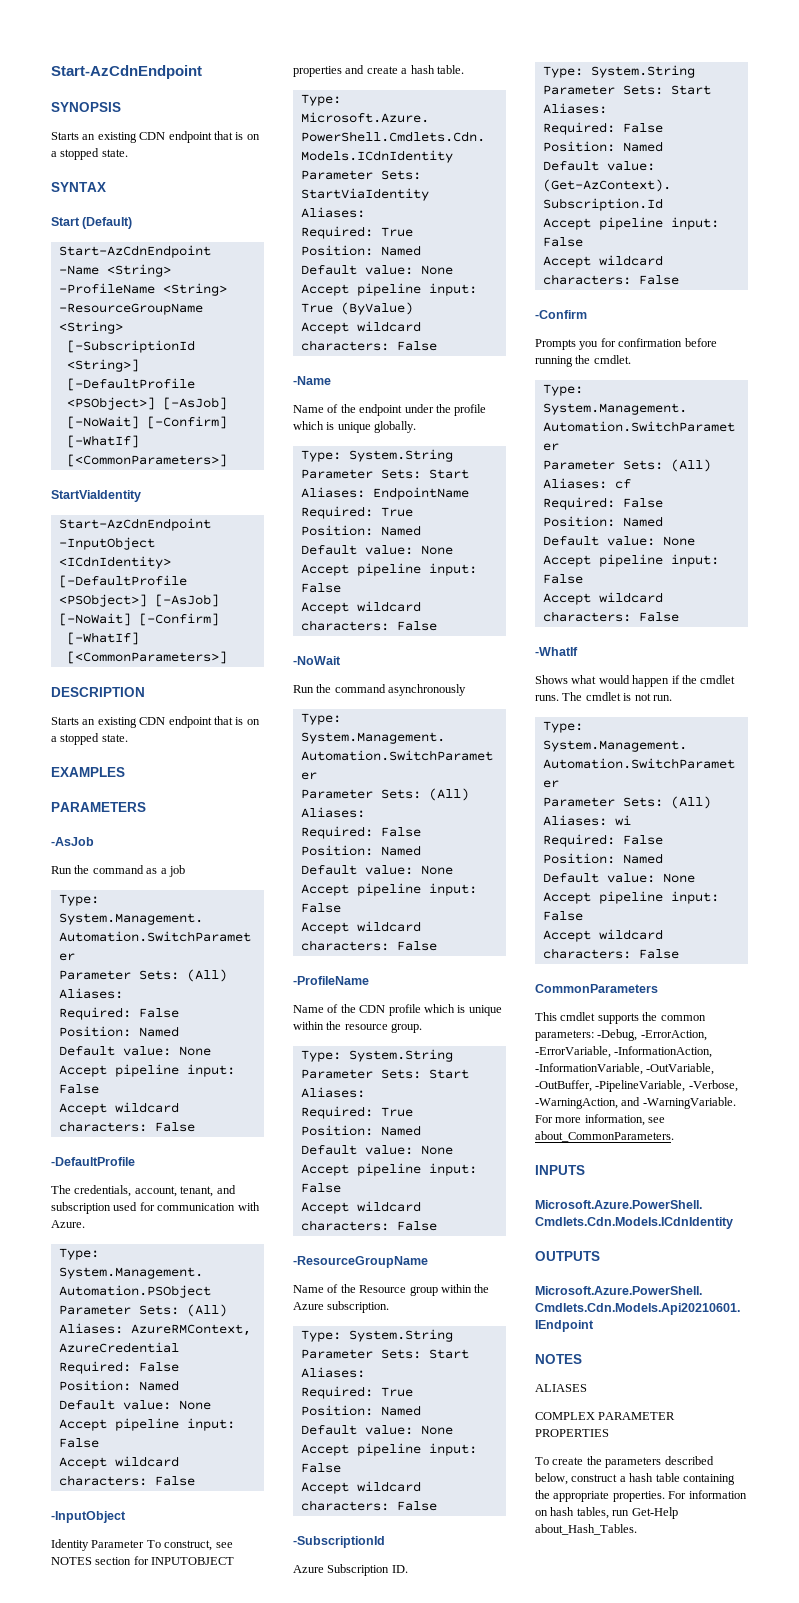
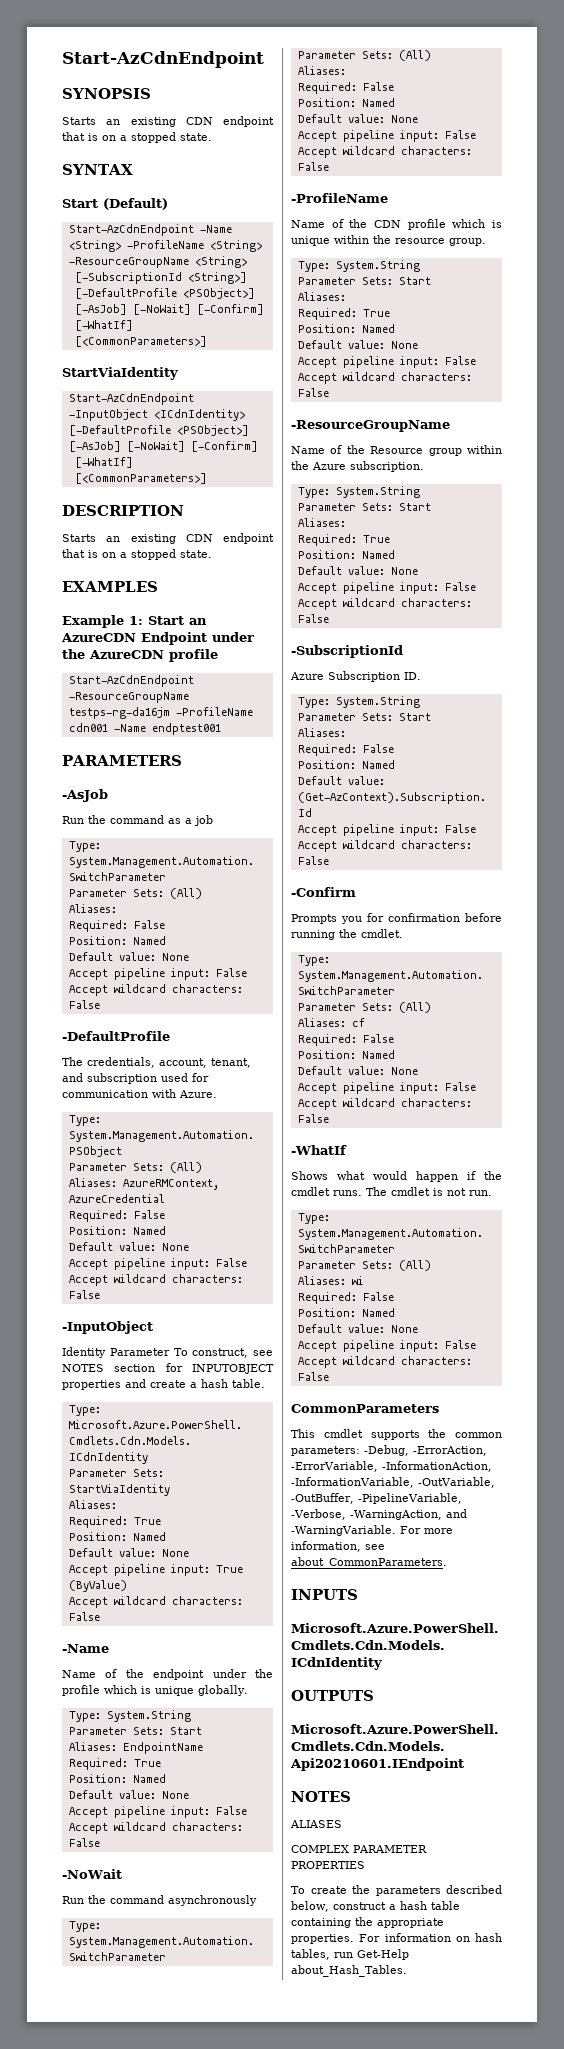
(125, 772) none -> [62,615,207,628] [61,632,254,645] [62,649,218,662] [68,675,194,687] [68,692,189,703] [68,707,253,719] [68,723,221,735] // Example 1: Start an AzureCDN Endpoint under the AzureCDN profile // Start-AzCdnEndpoint -ResourceGroupName testps-rg-da16jm -ProfileName cdn001 -Name endptest001

